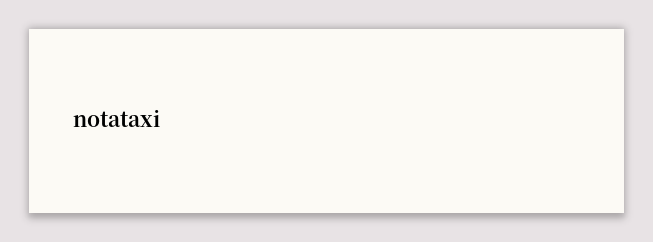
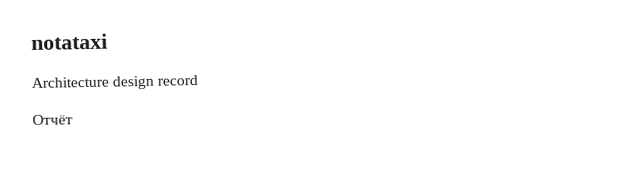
(160, 118) none -> [31,75,199,90] [32,114,73,126] // Architecture design record // Отчёт

